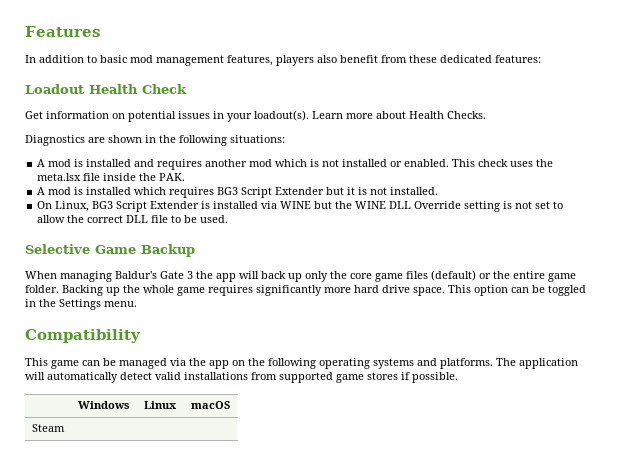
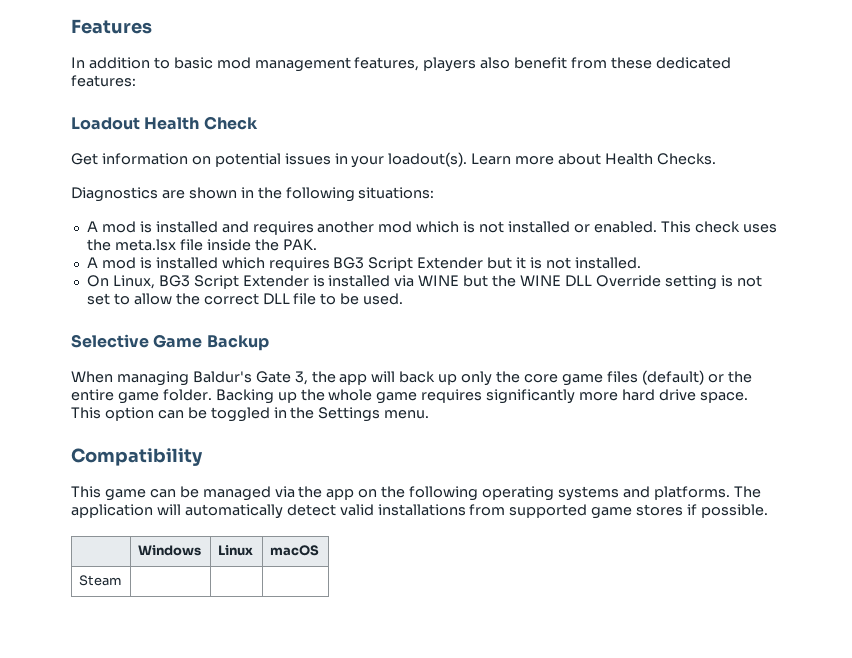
[187,271,193,279] 3 -> [294,371,308,385] 3,

